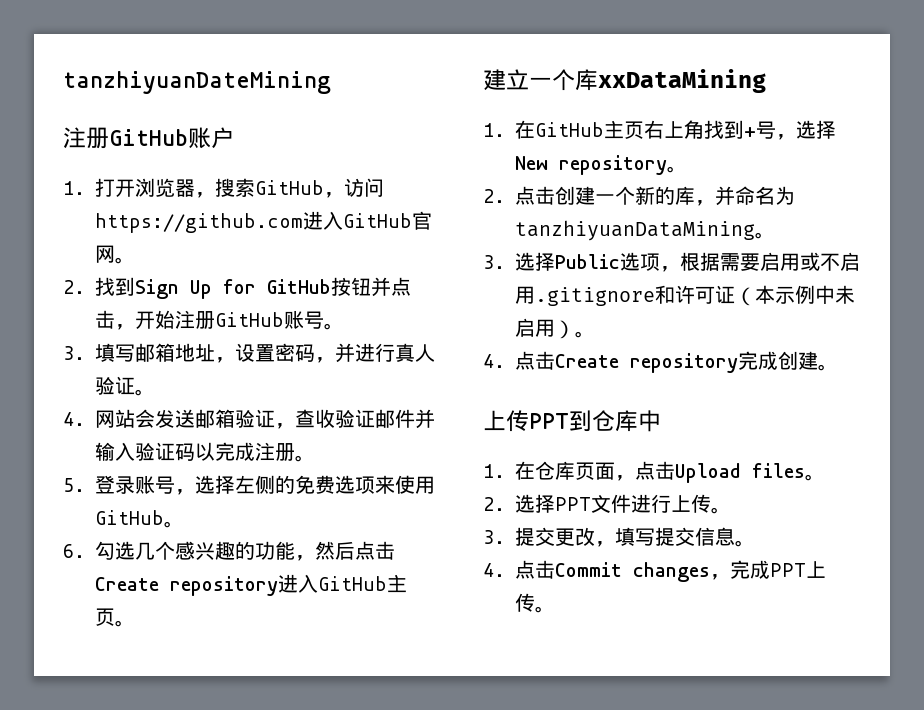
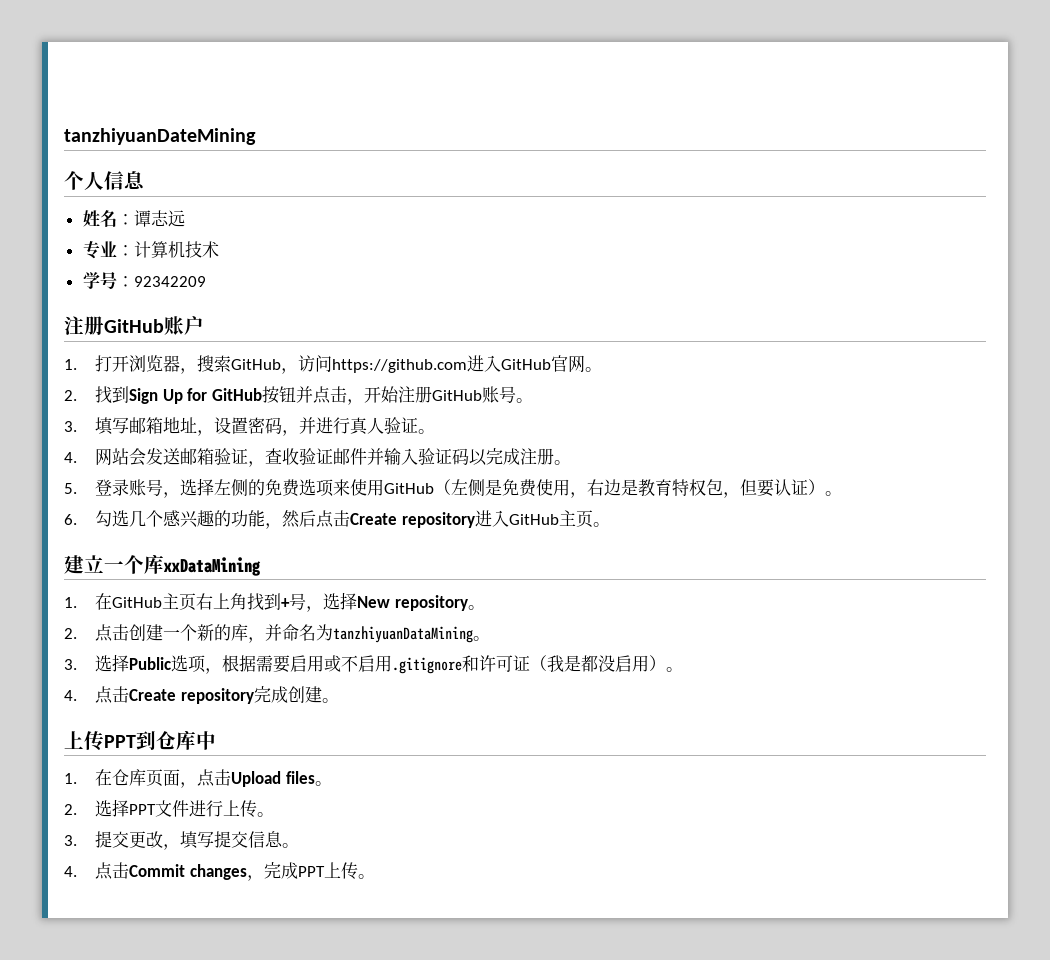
(331, 82) none -> [64,171,145,190] [82,210,185,227] [82,240,219,259] [82,272,206,289] // 个人信息 // 姓名：谭志远 // 专业：计算机技术 // 学号：92342209
(164, 517) none -> [433,479,825,498] （左侧是免费使用，右边是教育特权包，但要认证）
[755,285,855,304] 本示例中未 -> [546,655,615,672] 我是都没

